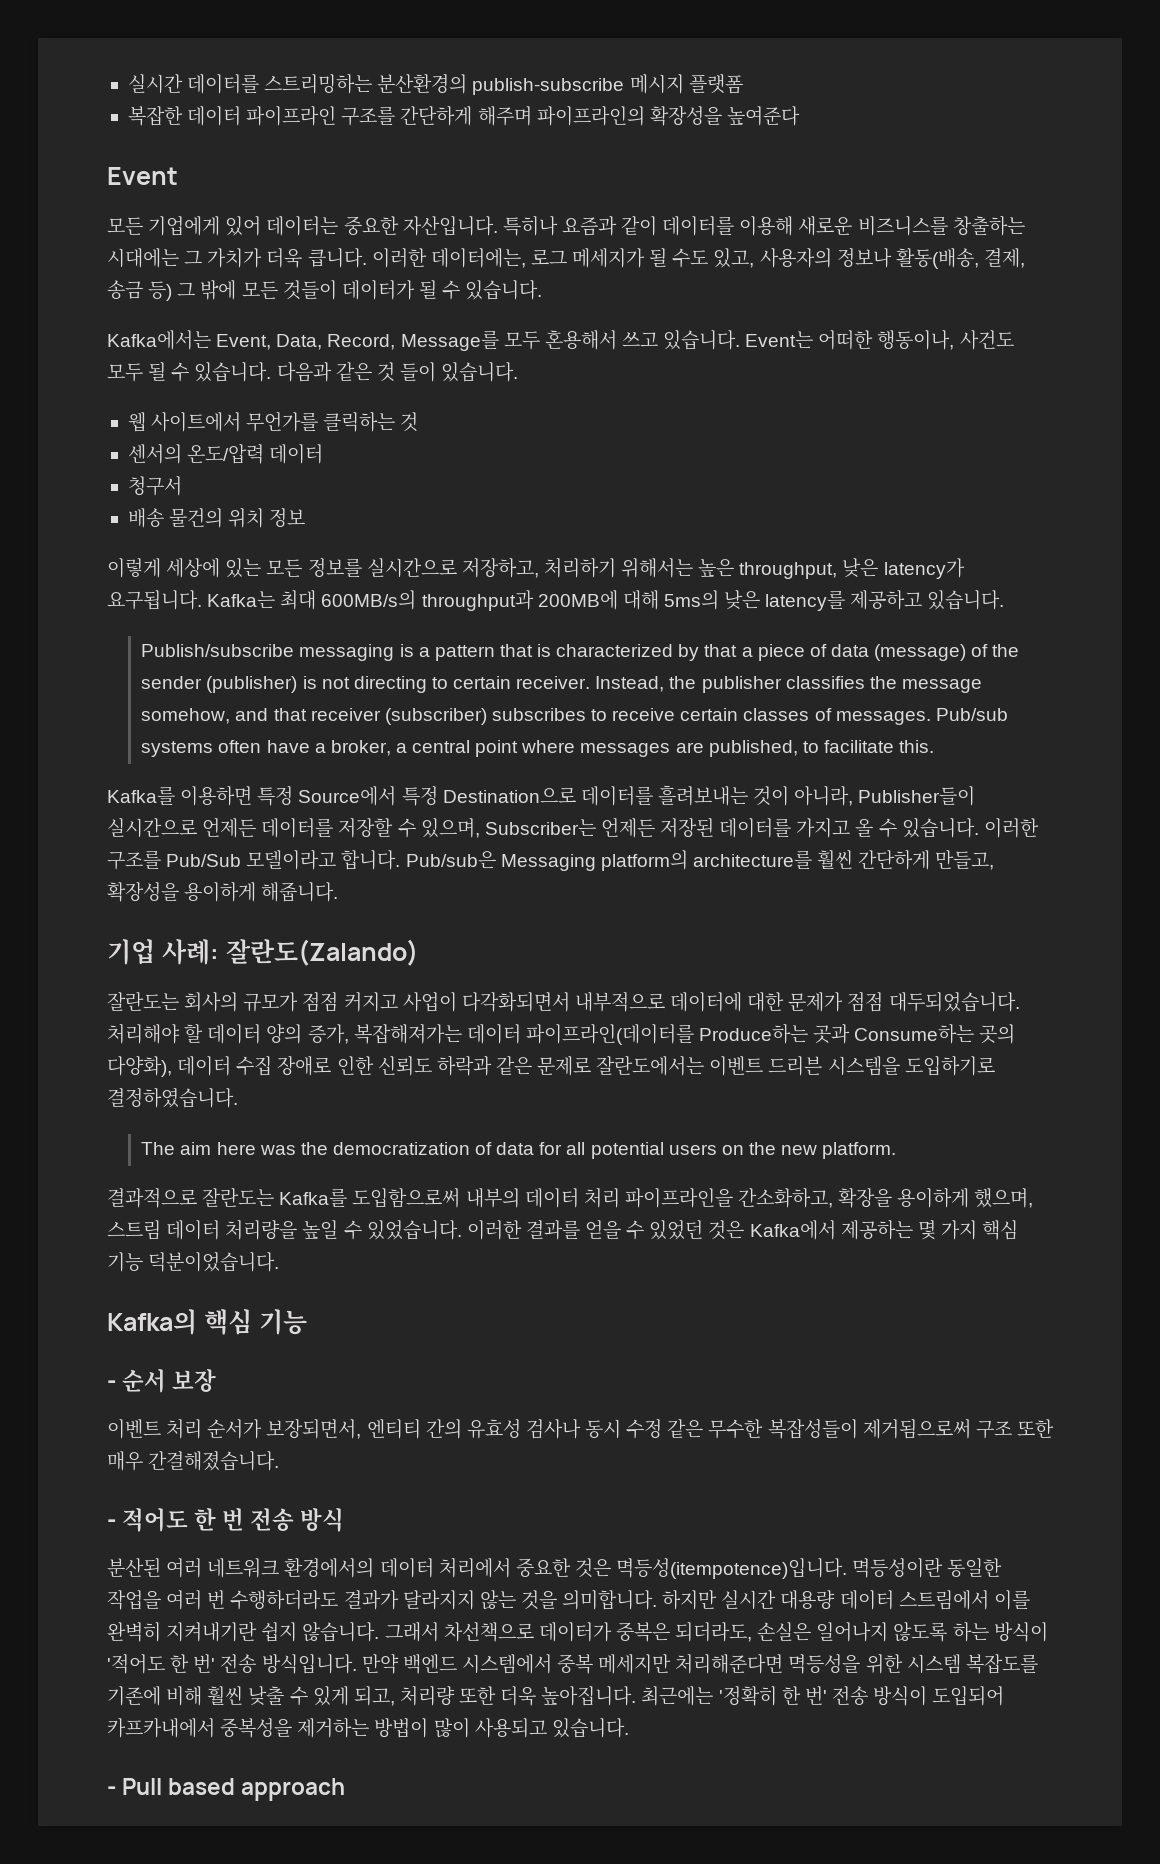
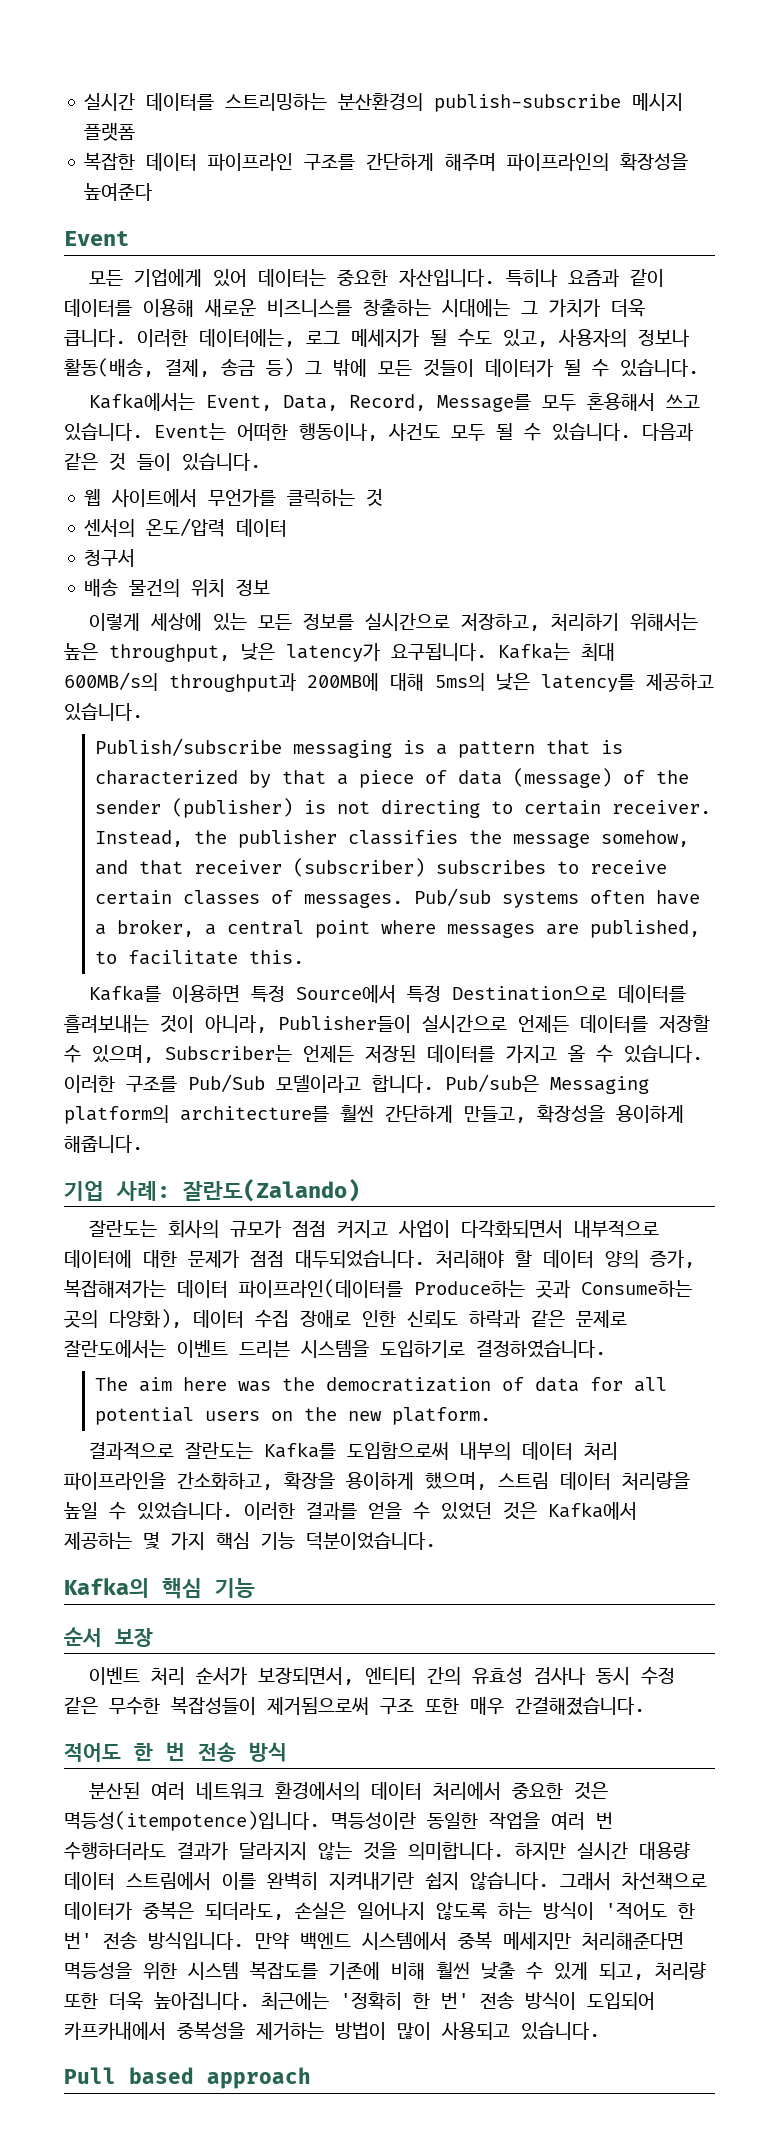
[107,1380,116,1389] - -> (255, 1588) none
[107,1519,116,1528] - -> (645, 1706) none
[107,1786,116,1795] - -> (600, 2031) none

